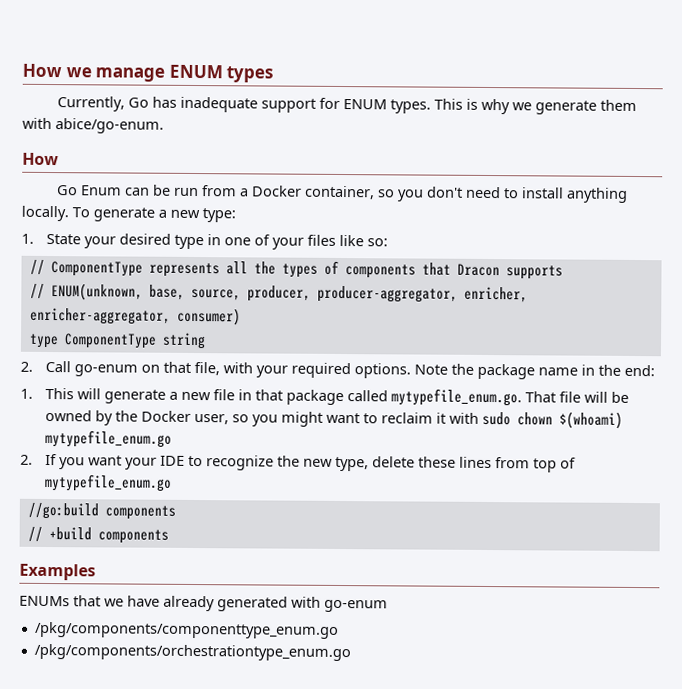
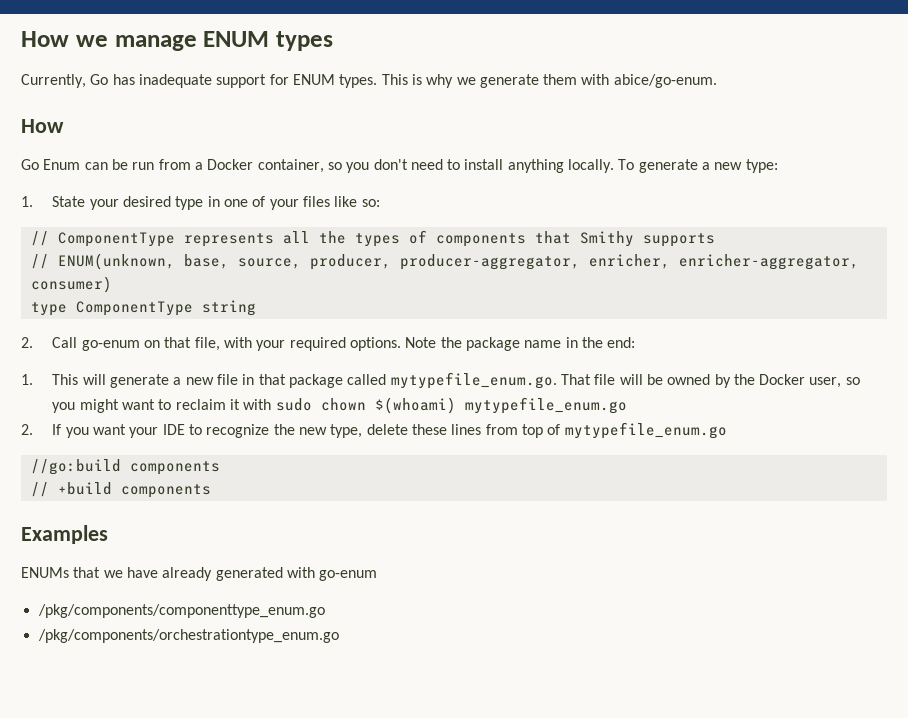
[456,263,500,277] Dracon -> [579,231,634,247] Smithy

